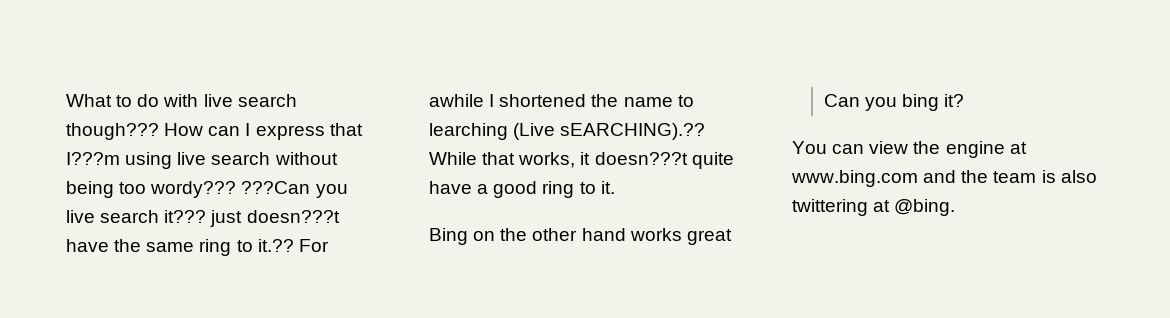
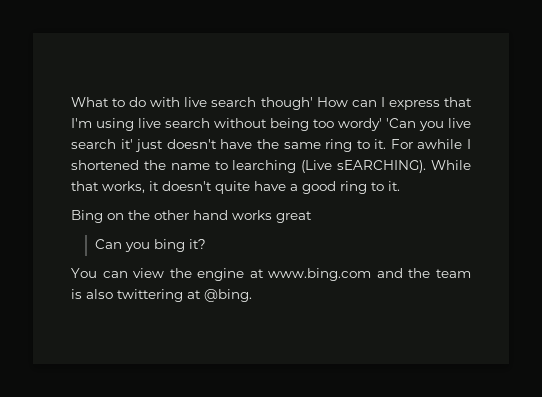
[66,123,159,140] though??? -> [260,97,313,110] though'
[66,152,120,165] I???m -> [71,118,92,128] I'm
[150,181,311,198] wordy??? ???Can -> [338,118,416,131] wordy' 'Can
[164,210,340,227] it??? just doesn???t -> [120,139,217,152] it' just doesn't
[257,239,294,252] it.?? -> [374,139,387,149] it.
[560,123,706,140] sEARCHING).?? -> [337,160,427,173] sEARCHING).
[594,152,688,165] doesn???t -> [162,181,212,191] doesn't

